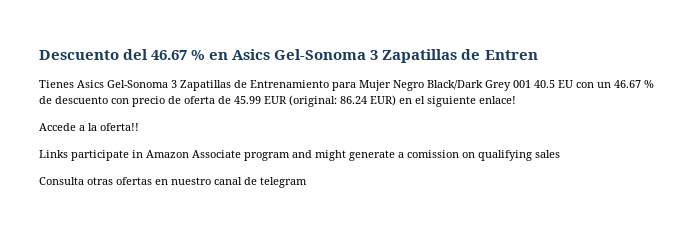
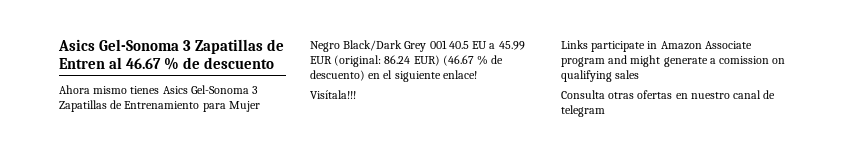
[39,49,229,60] Descuento del 46.67 % en -> (58, 45) none
[39,80,74,88] // Tienes -> [108,57,274,70] [59,85,160,94] al 46.67 % de descuento // Ahora mismo tienes
[576,80,654,88] [39,96,231,107] con un 46.67 % de descuento con precio de oferta de -> [489,43,496,49] a
(396, 100) none -> [442,55,504,66] [310,70,365,81] (46.67 % de descuento)
[39,123,139,131] Accede a la oferta!! -> [310,90,356,99] Visítala!!!

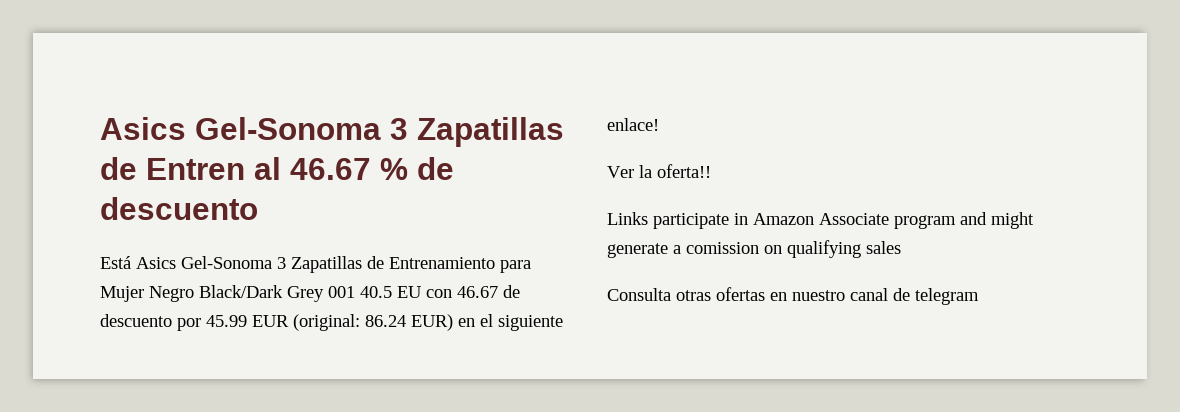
[59,85,160,94] Ahora mismo tienes -> [100,256,131,269] Está
[489,43,496,49] a -> [426,285,520,298] [100,314,201,331] con 46.67 de descuento por
[442,55,504,66] [310,70,365,81] (46.67 % de descuento) -> (453, 322) none
[310,90,356,99] Visítala!!! -> [607,164,711,178] Ver la oferta!!

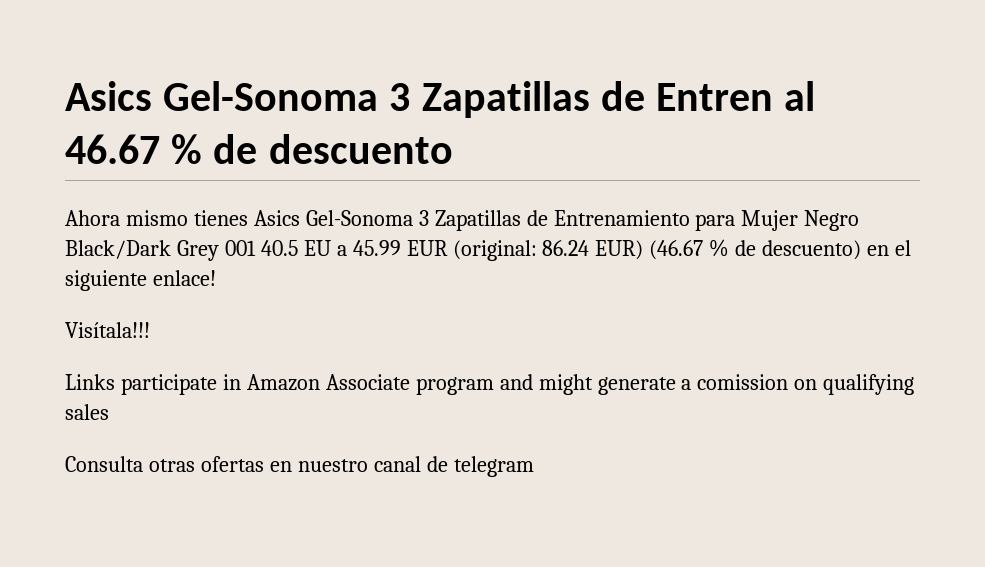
[100,256,131,269] Está -> [65,210,248,226] Ahora mismo tienes
[426,285,520,298] [100,314,201,331] con 46.67 de descuento por -> [336,245,347,256] a
(453, 322) none -> [649,239,862,260] (46.67 % de descuento)
[607,164,711,178] Ver la oferta!! -> [65,322,150,338] Visítala!!!

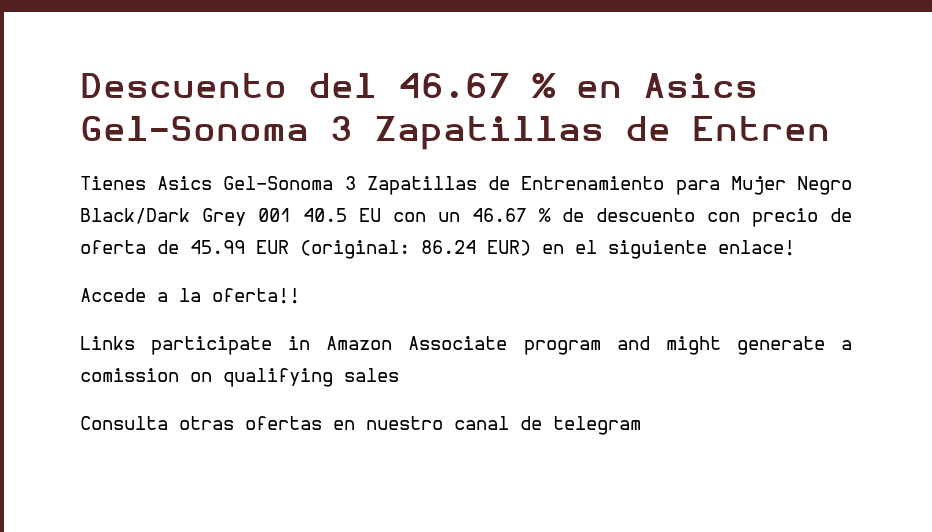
(65, 96) none -> [80,73,622,99] Descuento del 46.67 % en
[784,81,816,111] [65,134,453,164] [65,210,248,226] al 46.67 % de descuento // Ahora mismo tienes -> [80,176,146,190] // Tienes
[336,245,347,256] a -> [393,208,852,227] [80,240,179,254] con un 46.67 % de descuento con precio de oferta de
[649,239,862,260] (46.67 % de descuento) -> (531, 248) none
[65,322,150,338] Visítala!!! -> [80,288,300,304] Accede a la oferta!!

